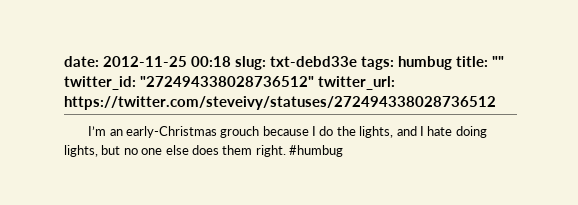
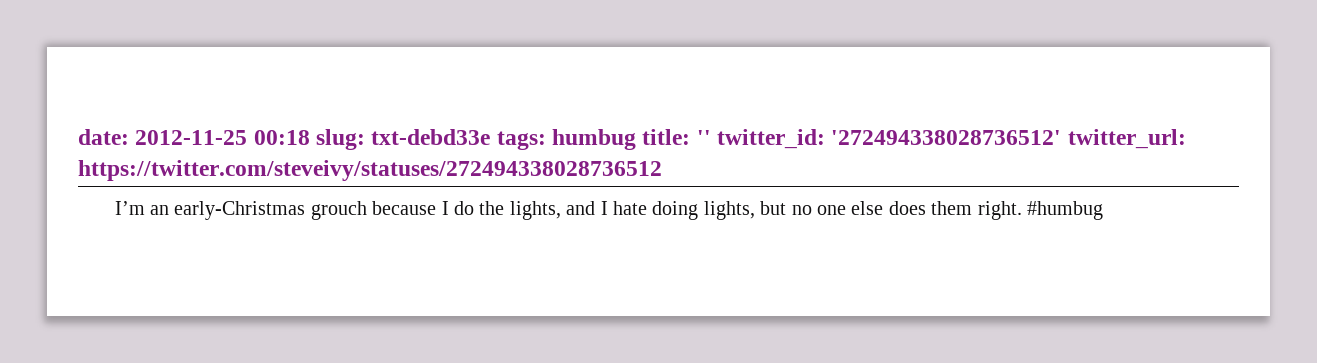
[492,56,504,67] [64,76,314,90] "" twitter_id: "272494338028736512" -> [696,129,1062,149] '' twitter_id: '272494338028736512'

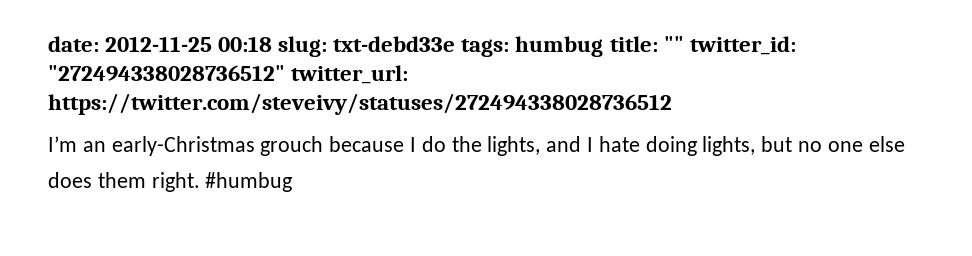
[696,129,1062,149] '' twitter_id: '272494338028736512' -> [663,36,796,55] [48,65,285,81] "" twitter_id: "272494338028736512"

